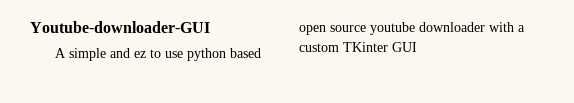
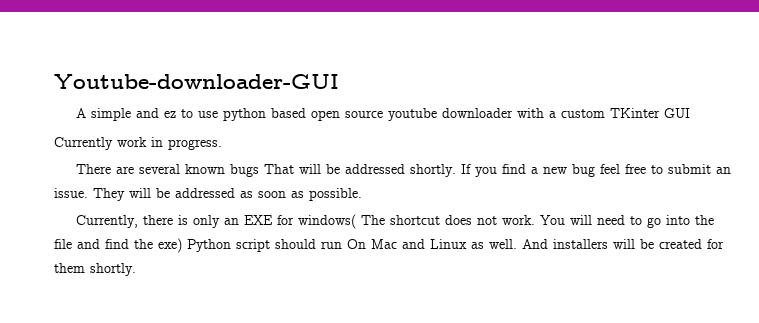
(417, 47) none -> [54,137,222,150] [76,164,732,177] [54,188,362,201] [76,214,715,229] [54,238,724,253] [54,263,136,276] // Currently work in progress. // There are several known bugs That will be addressed shortly. If you find a new bug feel free to submit an issue. They will be addressed as soon as possible. // Currently, there is only an EXE for windows( The shortcut does not work. You will need to go into the file and find the exe) Python script should run On Mac and Linux as well. And installers will be created for them shortly.

